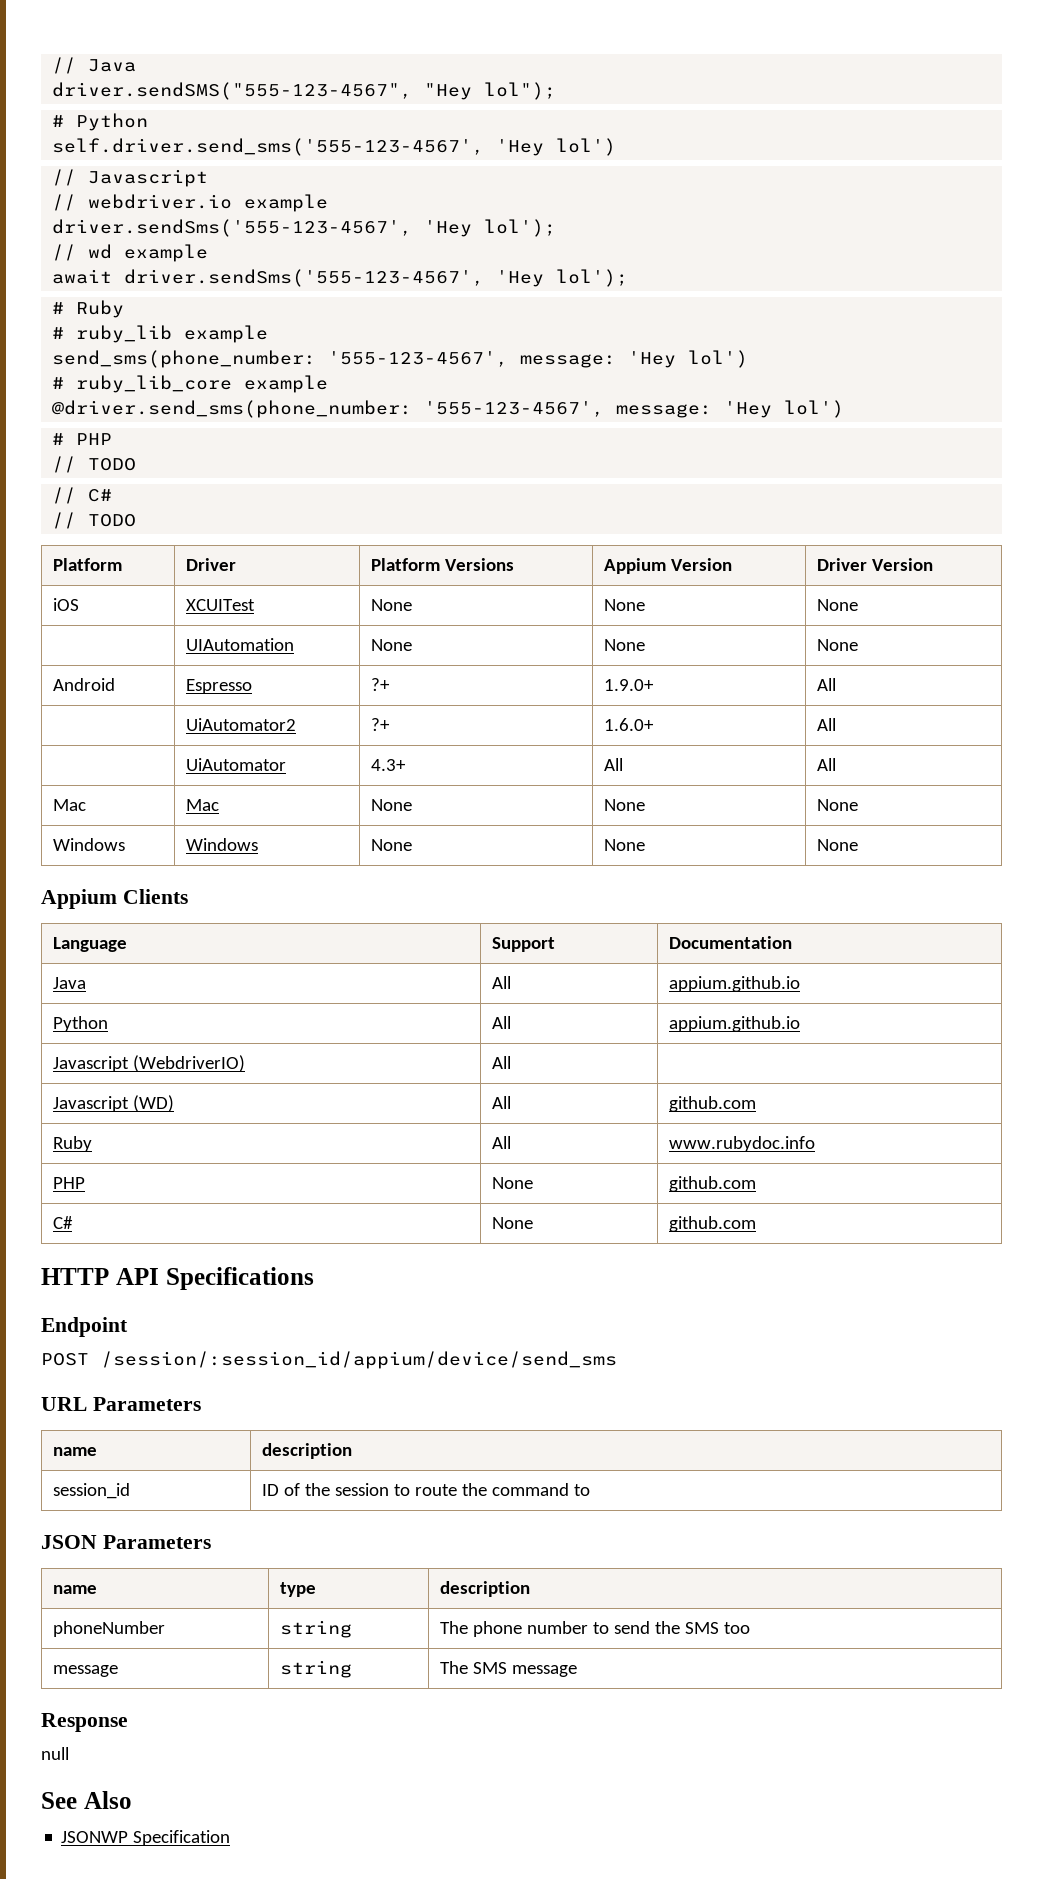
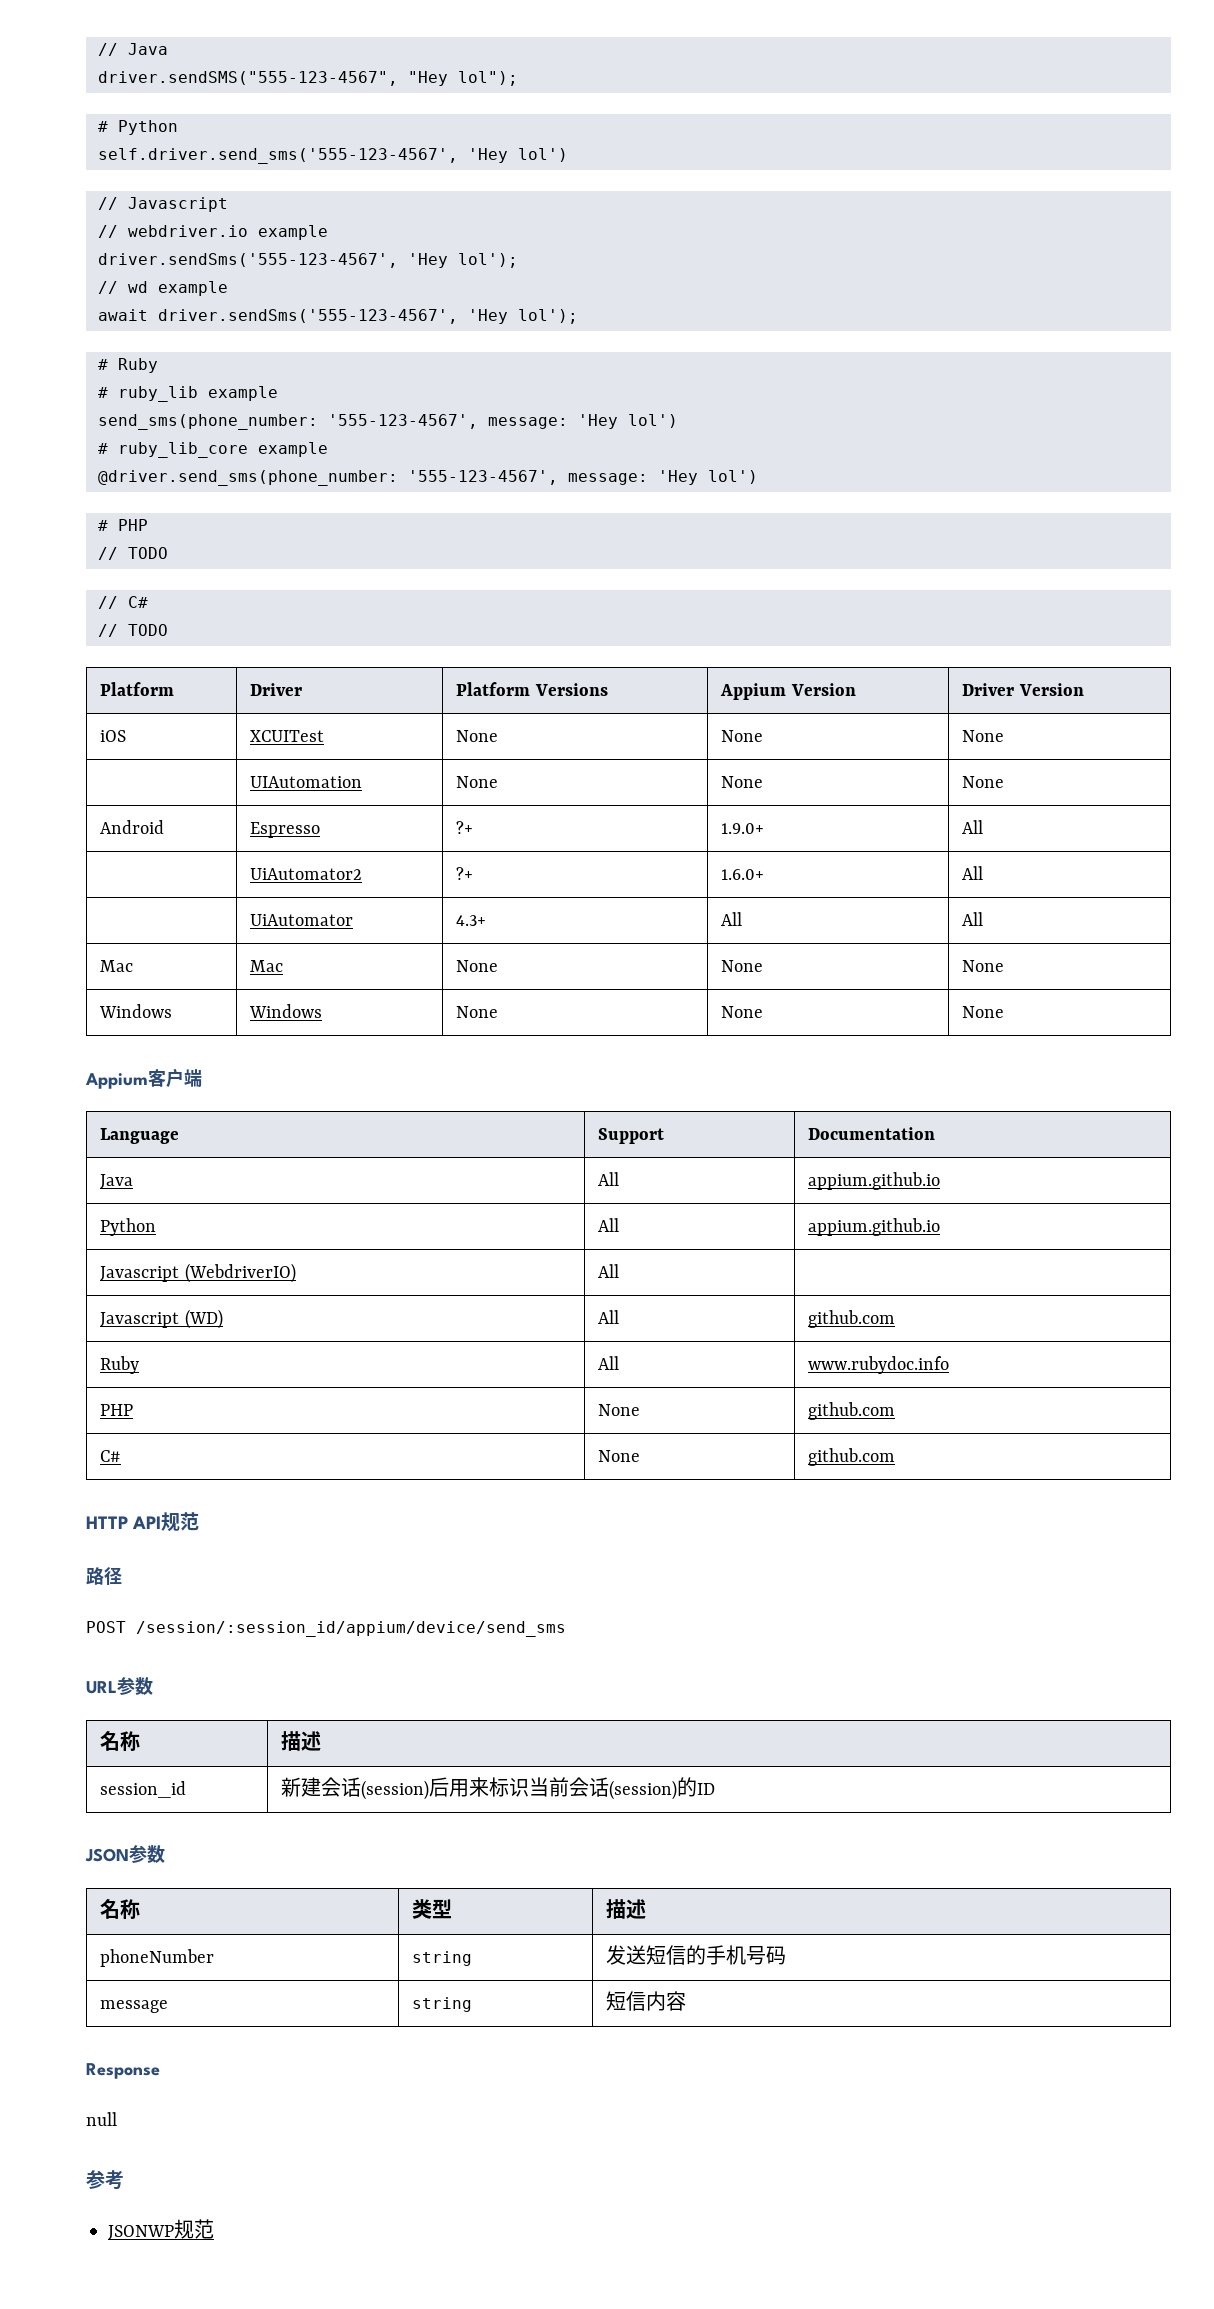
[122,889,188,904] Clients -> [148,1068,202,1088] 客户端
[165,1267,314,1290] [41,1317,128,1337] Specifications // Endpoint -> [161,1512,200,1532] [86,1567,122,1585] 规范 // 路径
[92,1397,201,1411] [53,1447,98,1456] [262,1443,353,1459] [53,1483,131,1499] [262,1483,591,1496] [41,1535,211,1549] [53,1585,98,1594] [280,1582,317,1597] [440,1581,531,1597] [53,1621,166,1637] [280,1620,353,1638] [440,1621,751,1637] Parameters // name | description // session_id | ID of the session to route the command to // JSON Parameters // name | type | description // phoneNumber | string | The phone number to send the SMS too -> [117,1677,153,1695] [100,1731,141,1752] [281,1731,322,1751] [100,1781,187,1798] [281,1777,716,1800] [85,1845,165,1863] [100,1899,141,1920] [412,1899,453,1919] [606,1899,647,1919] [100,1949,215,1967] [412,1951,473,1966] [606,1945,787,1965] 参数 // 名称 | 描述 // session_id | 新建会话(session)后用来标识当前会话(session)的ID // JSON参数 // 名称 | 类型 | 描述 // phoneNumber | string | 发送短信的手机号码
[440,1661,578,1677] The SMS message -> [606,1991,687,2011] 短信内容
[41,1791,132,1809] See Also -> [86,2170,124,2190] 参考
[133,1830,231,1846] Specification -> [174,2219,214,2239] 规范

